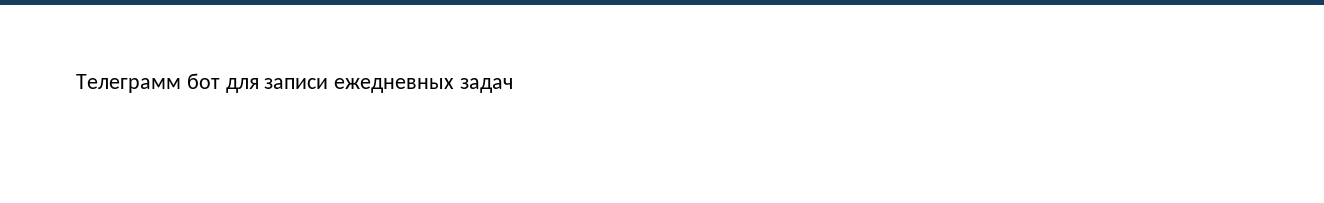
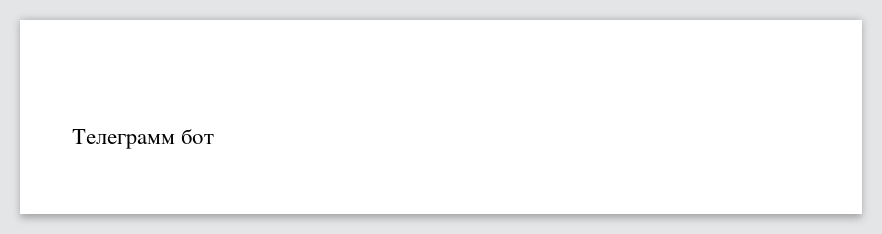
[225,78,514,93] для записи ежедневных задач -> (215, 136) none

